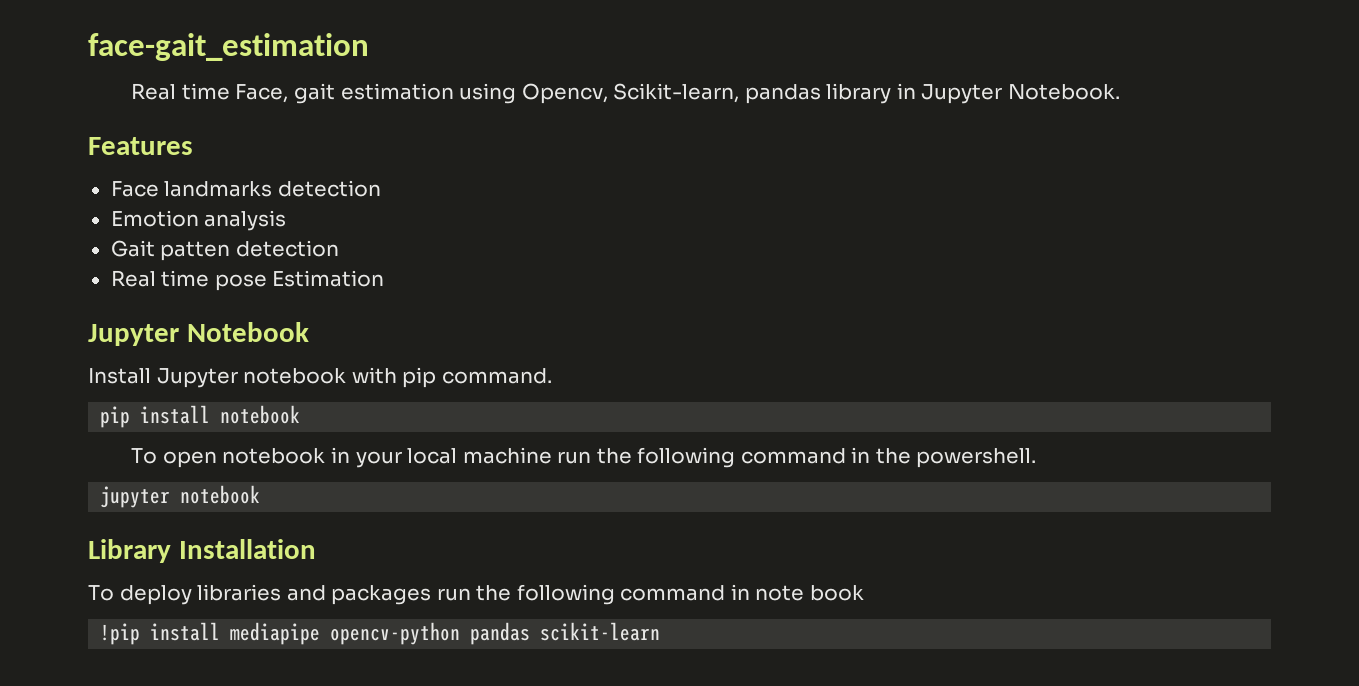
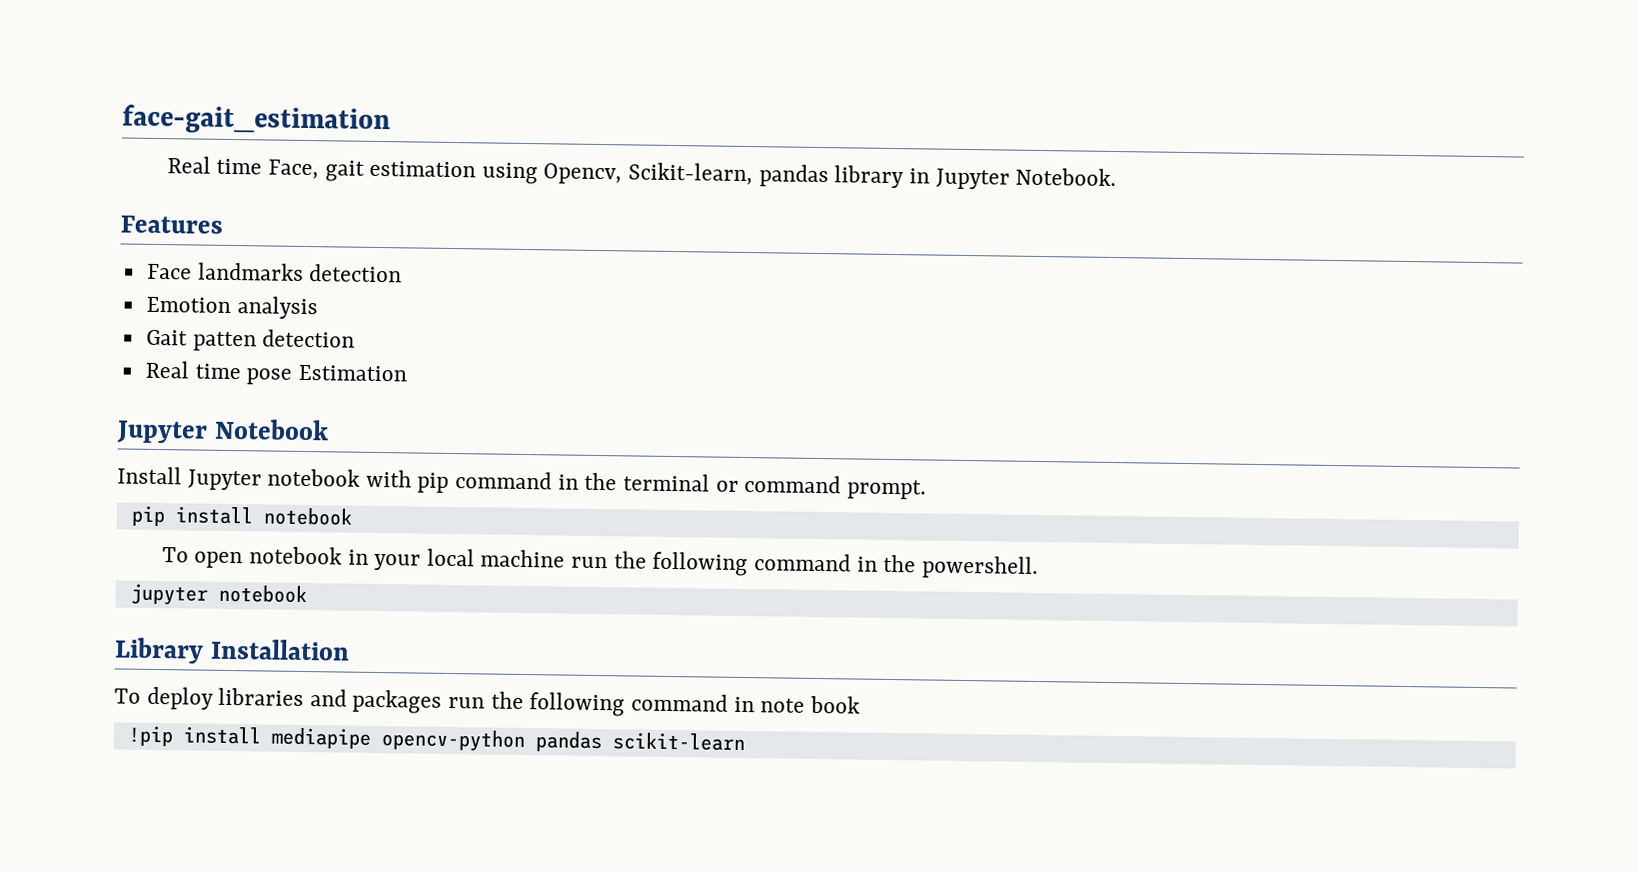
[441,368,552,384] command. -> [455,471,926,500] command in the terminal or command prompt.

